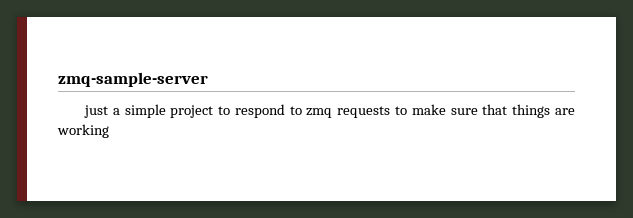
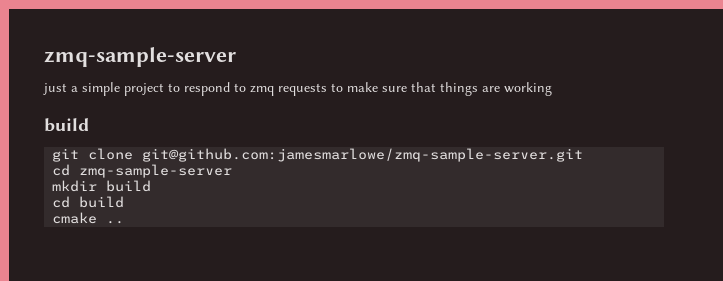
(109, 131) none -> [44,118,89,132] [52,148,584,162] [52,164,233,178] [52,180,152,192] [52,196,125,208] [52,212,125,224] // build // git clone git@github.com:jamesmarlowe/zmq-sample-server.git // cd zmq-sample-server // mkdir build // cd build // cmake ..

